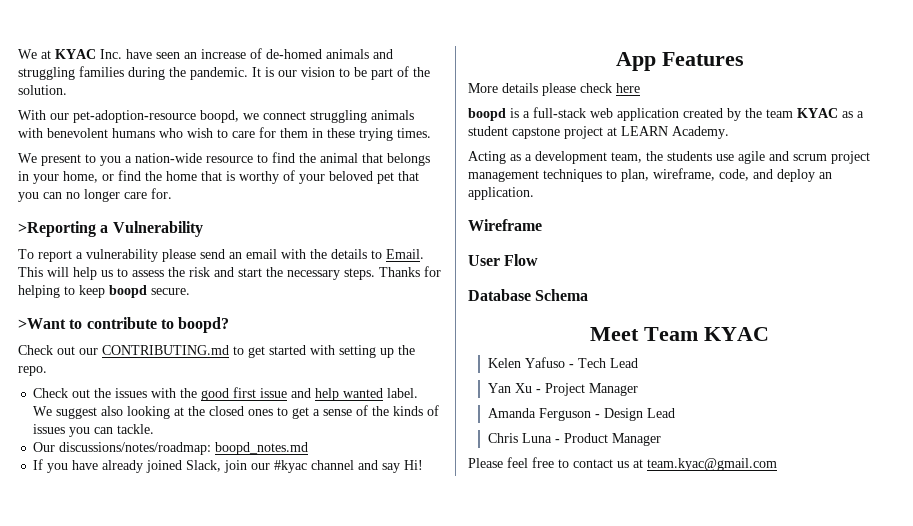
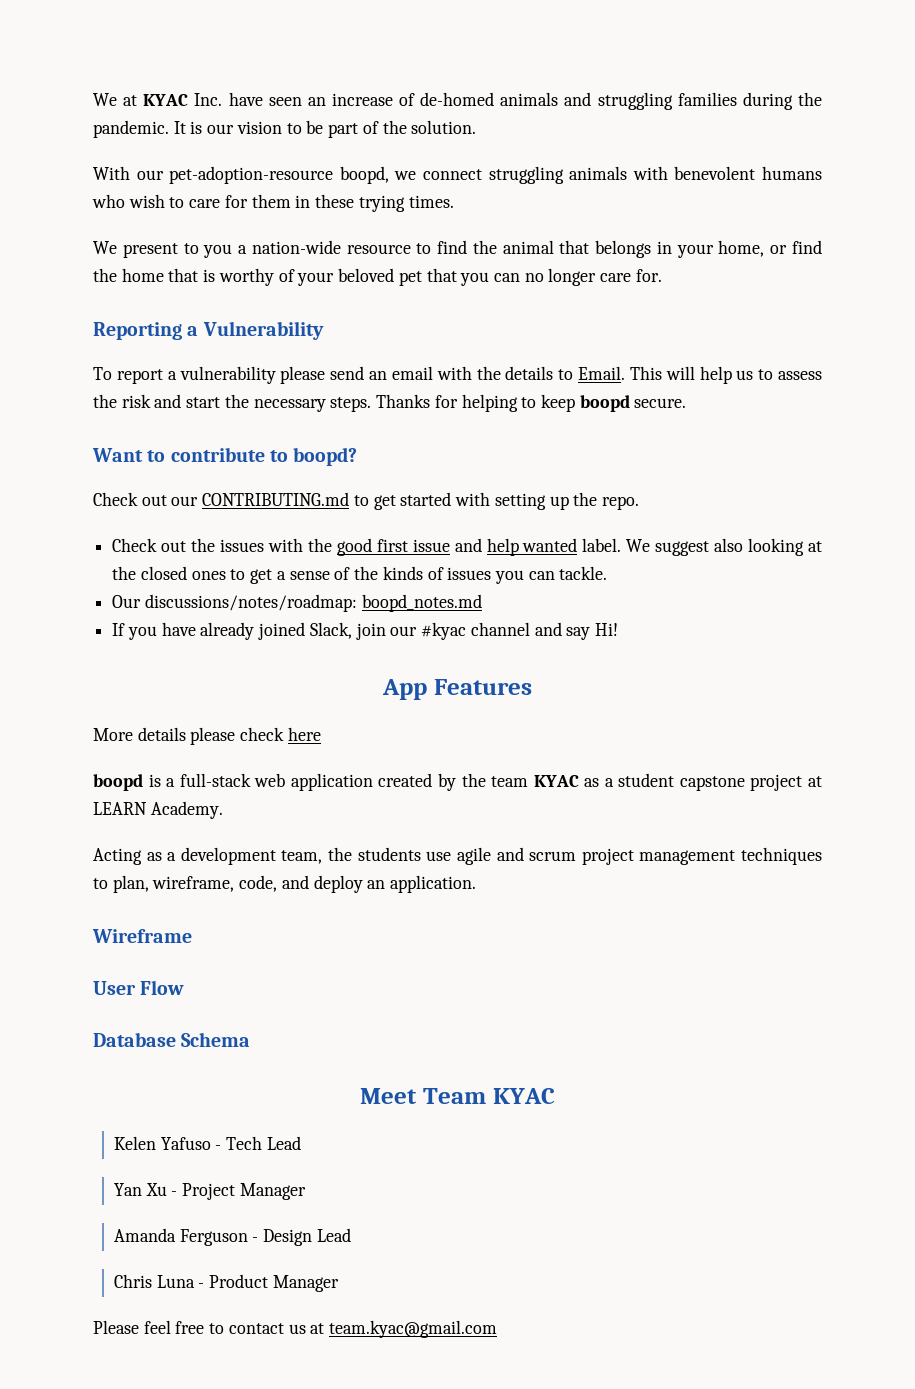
[18,221,96,237] >Reporting -> [93,322,182,340] Reporting
[18,318,66,329] >Want -> [92,448,143,462] Want

